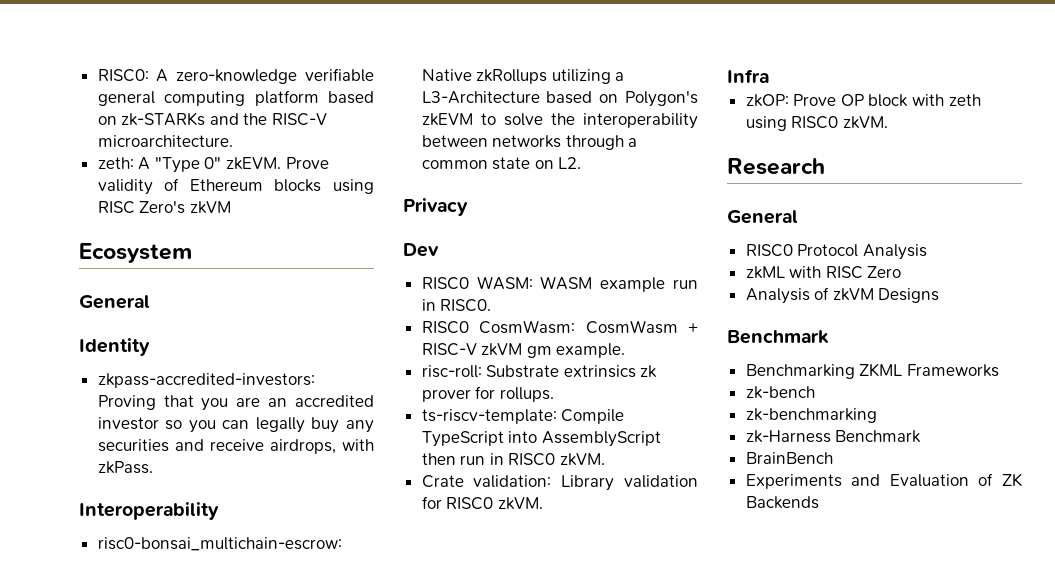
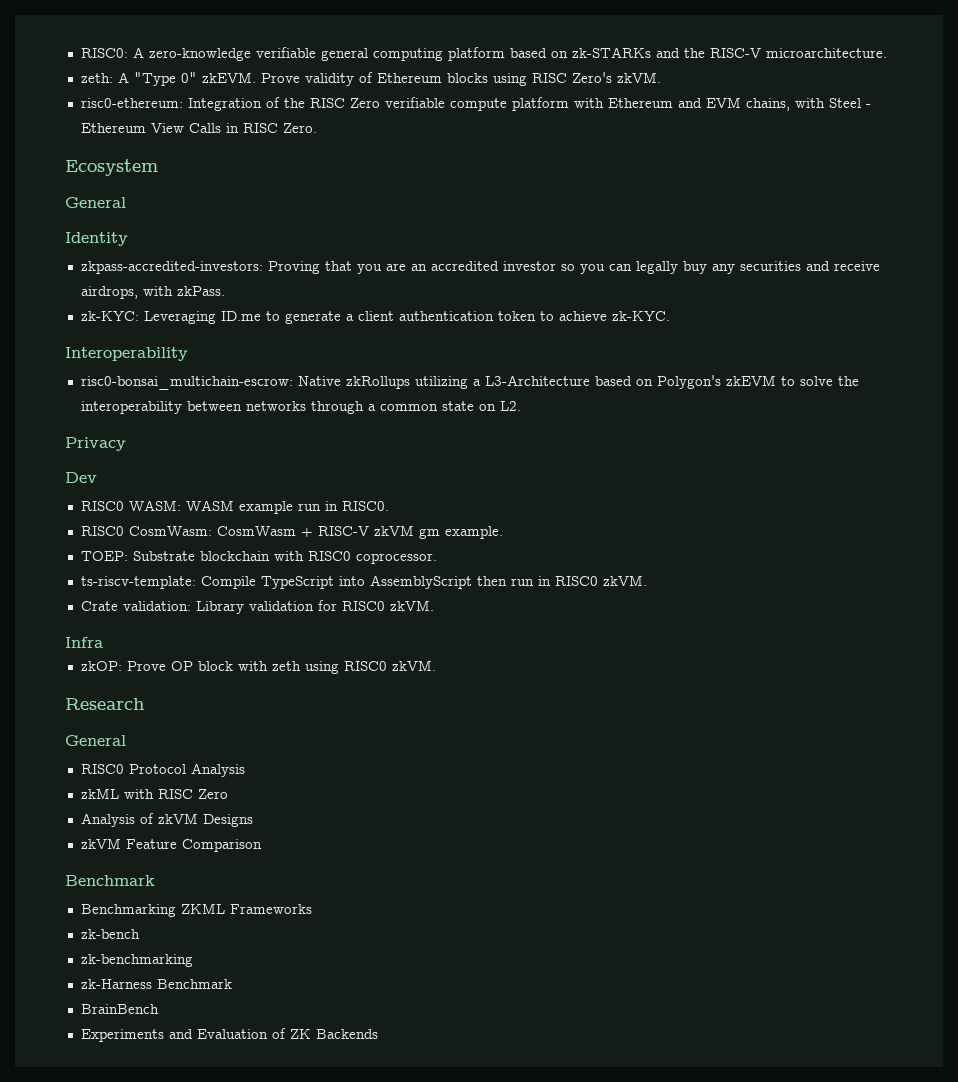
[189,201,231,214] zkVM -> [616,72,661,83] [80,97,871,111] [80,123,317,133] zkVM. // risc0-ethereum: Integration of the RISC Zero verifiable compute platform with Ethereum and EVM chains, with Steel - Ethereum View Calls in RISC Zero.
(153, 467) none -> [80,311,670,324] // zk-KYC: Leveraging ID.me to generate a client authentication token to achieve zk-KYC.
[421,365,658,378] [421,386,554,402] risc-roll: Substrate extrinsics zk prover for rollups. -> [80,551,437,564] TOEP: Substrate blockchain with RISC0 coprocessor.
(940, 295) none -> [80,838,262,852] // zkVM Feature Comparison

